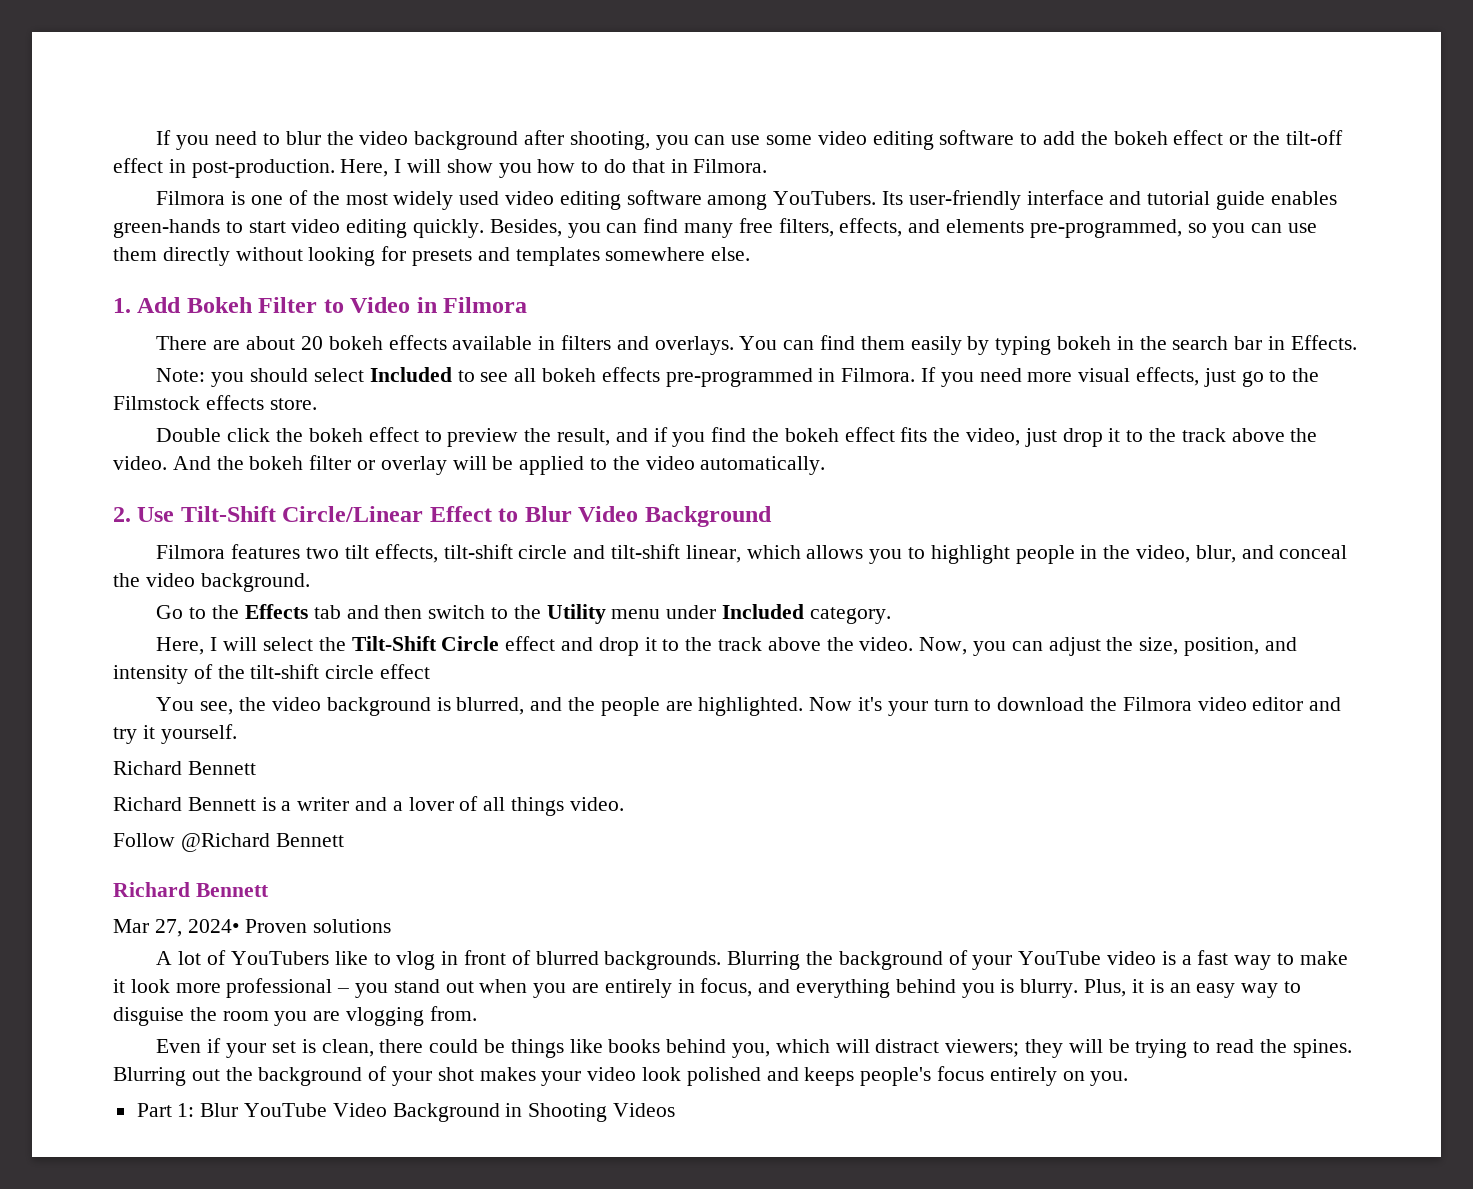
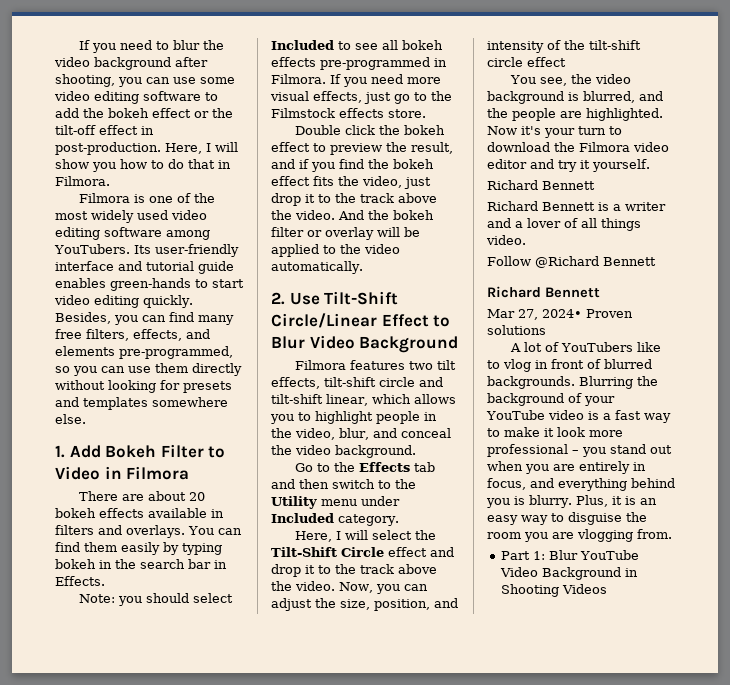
[156,1038,1352,1058] [113,1066,1129,1086] // Even if your set is clean, there could be things like books behind you, which will distract viewers; they will be trying to read the spines. Blurring out the background of your shot makes your video look polished and keeps people's focus entirely on you. -> (672, 534) none

